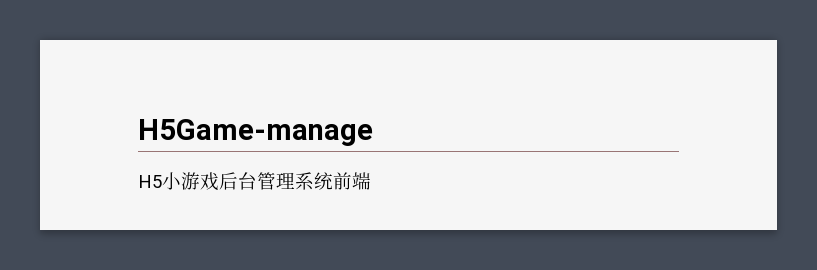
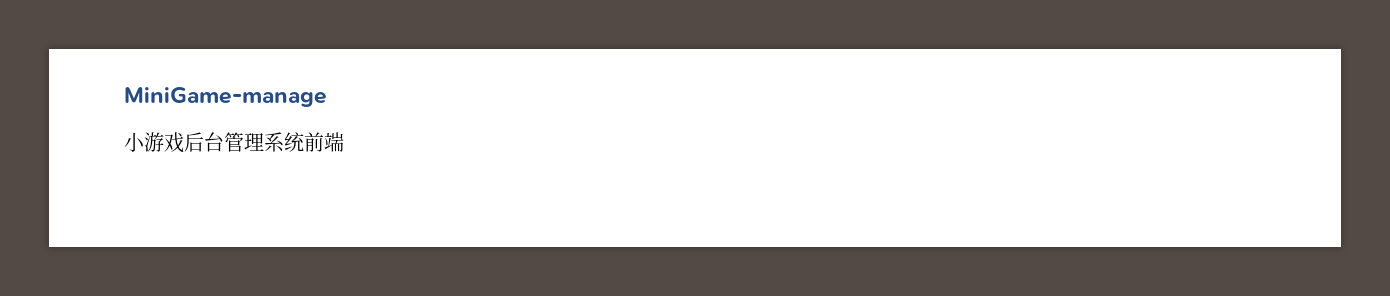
[138,119,373,146] [138,175,162,188] H5Game-manage // H5 -> [124,87,327,107] MiniGame-manage //

